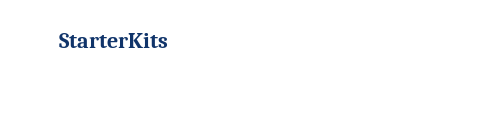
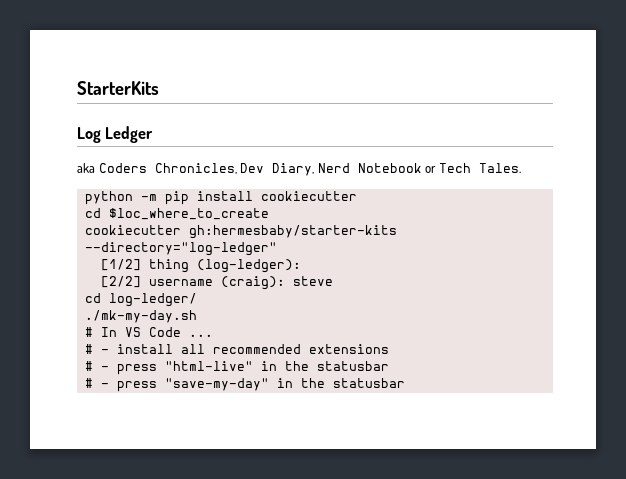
(168, 40) none -> [77,126,154,143] [77,163,521,176] [84,191,357,205] [84,208,269,220] [84,225,397,239] [84,242,277,256] [100,259,301,273] [100,276,333,290] [84,293,197,307] [84,310,197,323] [84,327,213,337] [84,344,389,354] [84,361,389,375] [84,378,405,392] // Log Ledger // aka Coders Chronicles, Dev Diary, Nerd Notebook or Tech Tales. // python -m pip install cookiecutter // cd $loc_where_to_create // cookiecutter gh:hermesbaby/starter-kits --directory="log-ledger" // [1/2] thing (log-ledger): // [2/2] username (craig): steve // cd log-ledger/ // ./mk-my-day.sh // # In VS Code ... // # - install all recommended extensions // # - press "html-live" in the statusbar // # - press "save-my-day" in the statusbar

